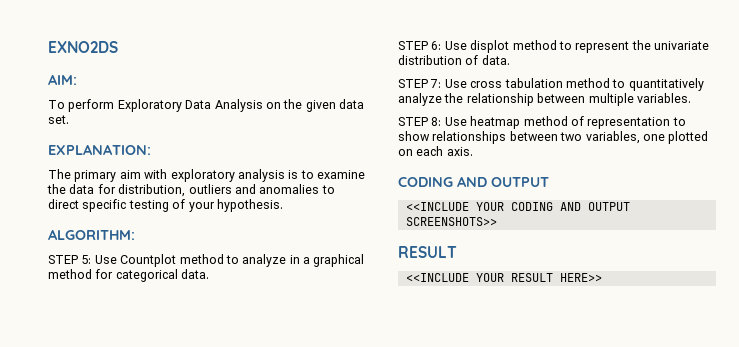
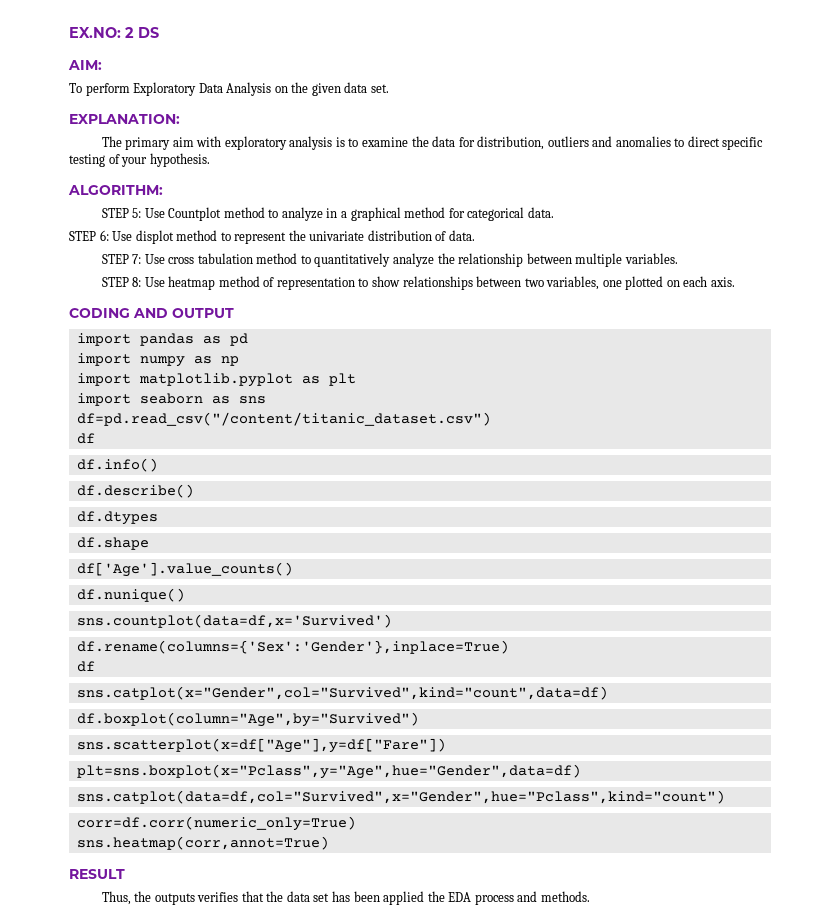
[48,41,118,53] EXNO2DS -> [69,27,159,38] EX.NO: 2 DS
[405,202,630,211] [405,217,497,226] [398,246,457,258] [405,273,602,282] <<INCLUDE YOUR CODING AND OUTPUT SCREENSHOTS>> // RESULT // <<INCLUDE YOUR RESULT HERE>> -> [76,333,248,346] [76,353,239,367] [76,373,356,387] [76,393,266,406] [76,412,491,426] [76,433,95,444] [76,458,158,472] [76,484,194,498] [76,511,158,525] [76,537,149,550] [76,562,293,577] [76,588,185,602] [76,614,392,628] [76,640,509,654] [76,661,95,672] [76,686,608,700] [76,712,419,727] [76,738,446,753] [76,764,581,779] [76,790,725,804] [76,816,356,831] [76,836,329,850] [69,869,125,879] [101,891,590,905] import pandas as pd // import numpy as np // import matplotlib.pyplot as plt // import seaborn as sns // df=pd.read_csv("/content/titanic_dataset.csv") // df // df.info() // df.describe() // df.dtypes // df.shape // df['Age'].value_counts() // df.nunique() // sns.countplot(data=df,x='Survived') // df.rename(columns={'Sex':'Gender'},inplace=True) // df // sns.catplot(x="Gender",col="Survived",kind="count",data=df) // df.boxplot(column="Age",by="Survived") // sns.scatterplot(x=df["Age"],y=df["Fare"]) // plt=sns.boxplot(x="Pclass",y="Age",hue="Gender",data=df) // sns.catplot(data=df,col="Survived",x="Gender",hue="Pclass",kind="count") // corr=df.corr(numeric_only=True) // sns.heatmap(corr,annot=True) // RESULT // Thus, the outputs verifies that the data set has been applied the EDA process and methods.

